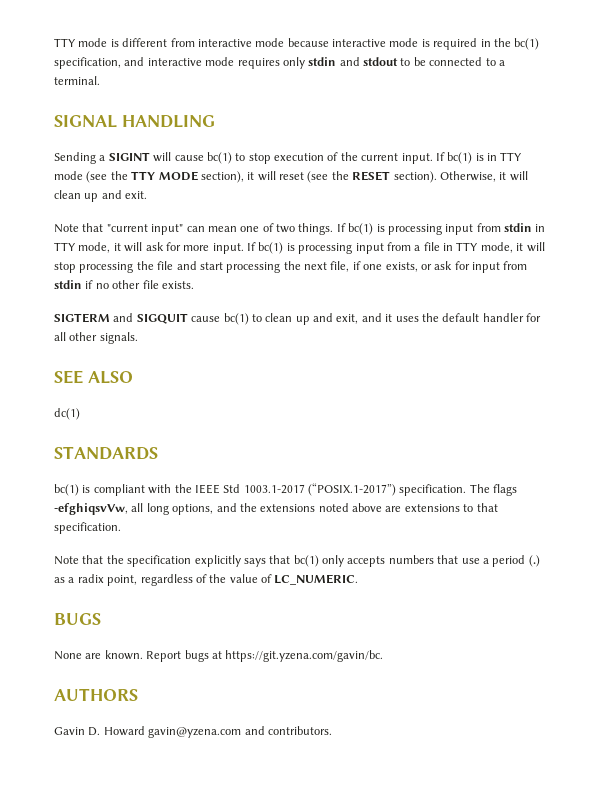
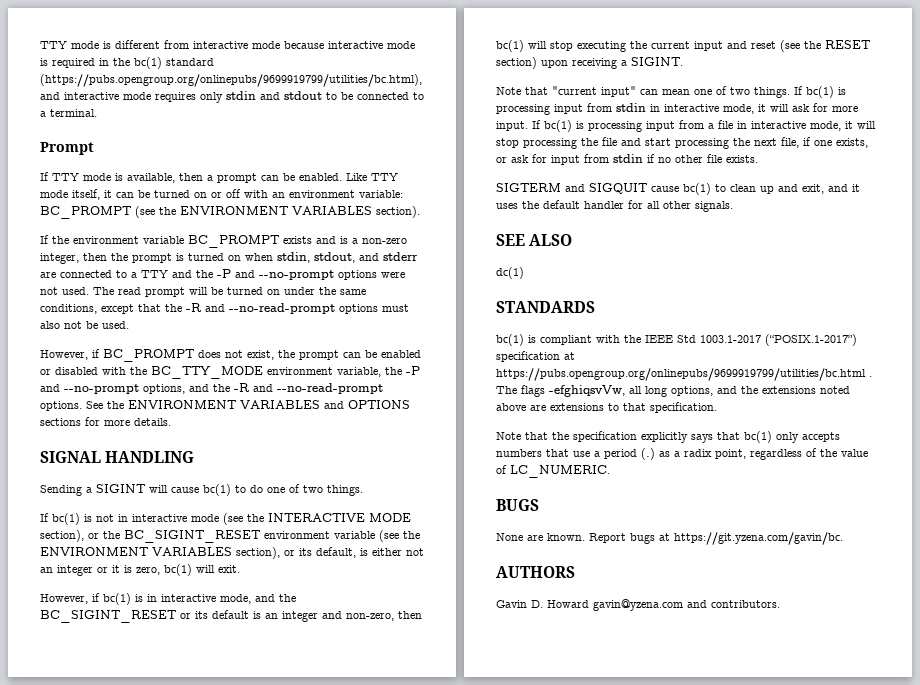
[54,57,121,69] specification, -> [166,58,214,66] [40,74,422,87] standard (https://pubs.opengroup.org/onlinepubs/9699919799/utilities/bc.html),
(100, 80) none -> [40,142,94,155] [40,172,398,183] [40,189,403,200] [40,206,420,219] [40,235,407,248] [40,252,418,264] [40,269,405,280] [40,287,366,297] [40,303,409,314] [40,321,129,329] [40,349,421,362] [40,366,420,379] [40,383,383,394] [40,400,410,411] [40,417,171,426] // Prompt // If TTY mode is available, then a prompt can be enabled. Like TTY mode itself, it can be turned on or off with an environment variable: BC_PROMPT (see the ENVIRONMENT VARIABLES section). // If the environment variable BC_PROMPT exists and is a non-zero integer, then the prompt is turned on when stdin, stdout, and stderr are connected to a TTY and the -P and --no-prompt options were not used. The read prompt will be turned on under the same conditions, except that the -R and --no-read-prompt options must also not be used. // However, if BC_PROMPT does not exist, the prompt can be enabled or disabled with the BC_TTY_MODE environment variable, the -P and --no-prompt options, and the -R and --no-read-prompt options. See the ENVIRONMENT VARIABLES and OPTIONS sections for more details.
[248,152,523,164] stop execution of the current input. If bc(1) is in TTY -> [250,484,363,496] [40,513,187,525] do one of two things. // If bc(1) is not in interactive
[131,171,156,180] TTY -> [268,513,365,522] INTERACTIVE
[247,171,528,183] [54,190,148,202] it will reset (see the RESET section). Otherwise, it will clean up and exit. -> [88,530,420,543] [40,547,424,559] [40,564,240,576] [40,593,296,605] [40,610,422,623] [496,40,870,52] [496,57,683,69] or the BC_SIGINT_RESET environment variable (see the ENVIRONMENT VARIABLES section), or its default, is either not an integer or it is zero, bc(1) will exit. // However, if bc(1) is in interactive mode, and the BC_SIGINT_RESET or its default is an integer and non-zero, then bc(1) will stop executing the current input and reset (see the RESET section) upon receiving a SIGINT.
[54,242,76,251] TTY -> [664,104,719,112] interactive
[456,242,479,251] TTY -> [751,121,806,129] interactive
[399,484,467,496] specification. -> [496,351,575,362] [496,368,872,381] specification at https://pubs.opengroup.org/onlinepubs/9699919799/utilities/bc.html .

